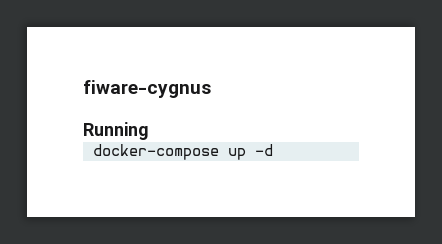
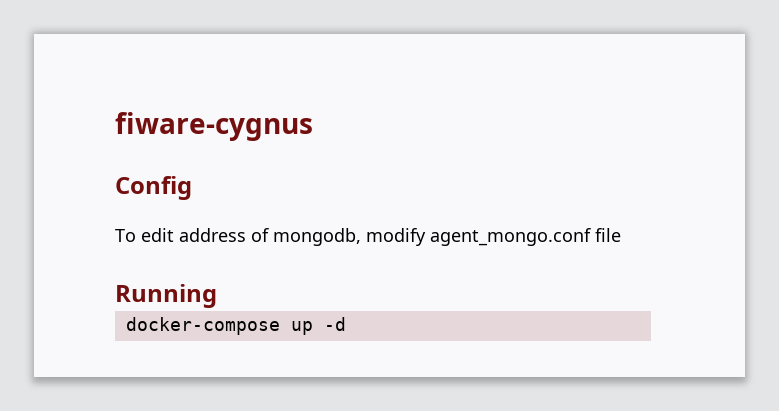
(211, 89) none -> [115,176,192,200] [115,228,621,246] // Config // To edit address of mongodb, modify agent_mongo.conf file

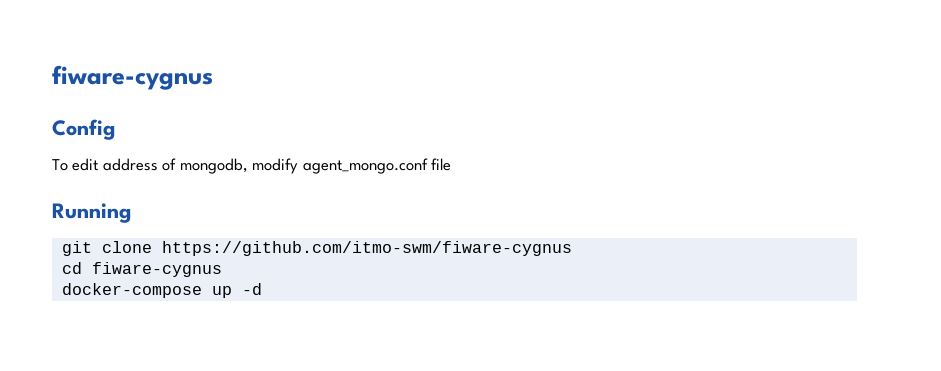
(217, 296) none -> [61,241,572,256] [61,262,222,277] // git clone https://github.com/itmo-swm/fiware-cygnus // cd fiware-cygnus

